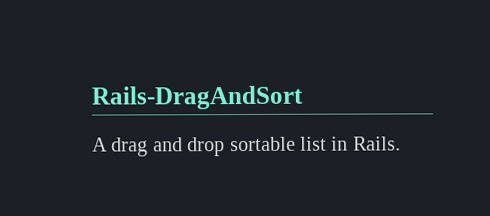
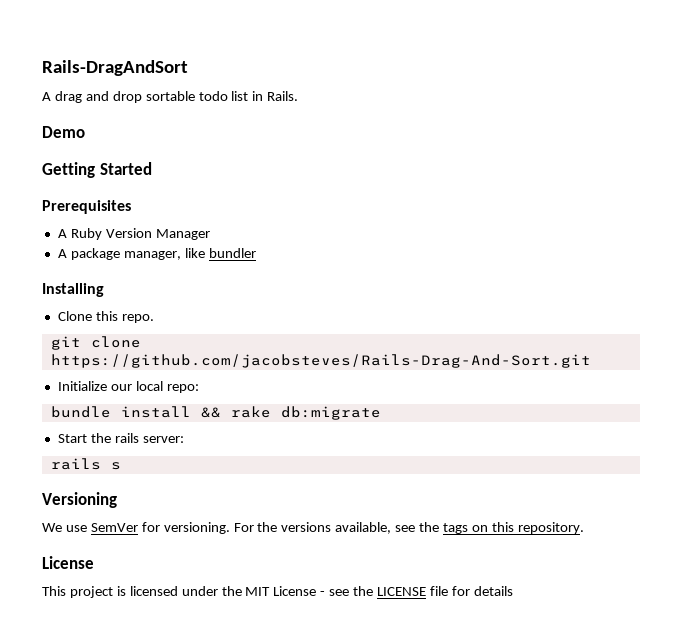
(296, 144) none -> [198,91,228,101] todo
(401, 143) none -> [42,126,85,138] [42,162,152,178] [42,200,131,214] [57,228,210,240] [57,248,256,260] [42,283,104,297] [57,311,154,323] [50,336,141,350] [50,354,591,368] [57,381,199,393] [50,406,381,420] [57,433,184,443] [50,458,121,470] [42,492,117,508] [42,522,584,534] [42,556,94,569] [42,586,513,598] // Demo // Getting Started // Prerequisites // A Ruby Version Manager // A package manager, like bundler // Installing // Clone this repo. // git clone https://github.com/jacobsteves/Rails-Drag-And-Sort.git // Initialize our local repo: // bundle install && rake db:migrate // Start the rails server: // rails s // Versioning // We use SemVer for versioning. For the versions available, see the tags on this repository. // License // This project is licensed under the MIT License - see the LICENSE file for details

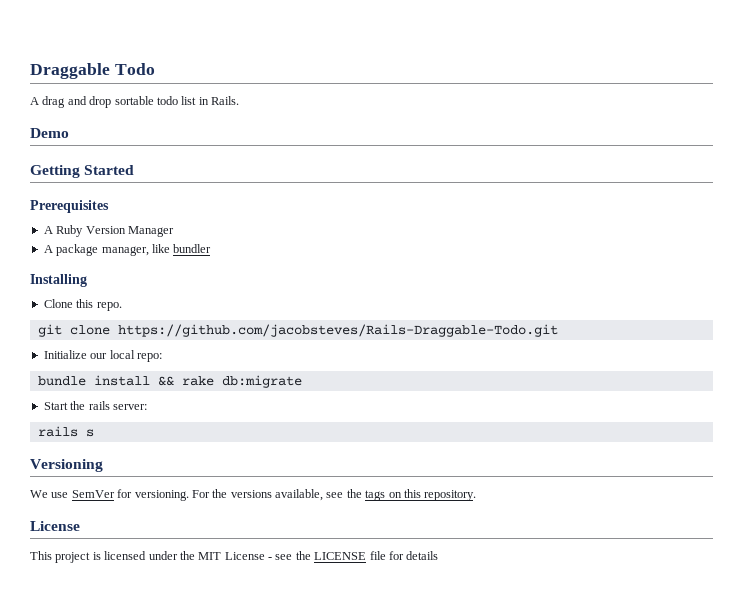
[42,60,188,76] Rails-DragAndSort -> [30,63,155,79] Draggable Todo
[50,354,591,368] https://github.com/jacobsteves/Rails-Drag-And-Sort.git -> [117,324,558,337] https://github.com/jacobsteves/Rails-Draggable-Todo.git

